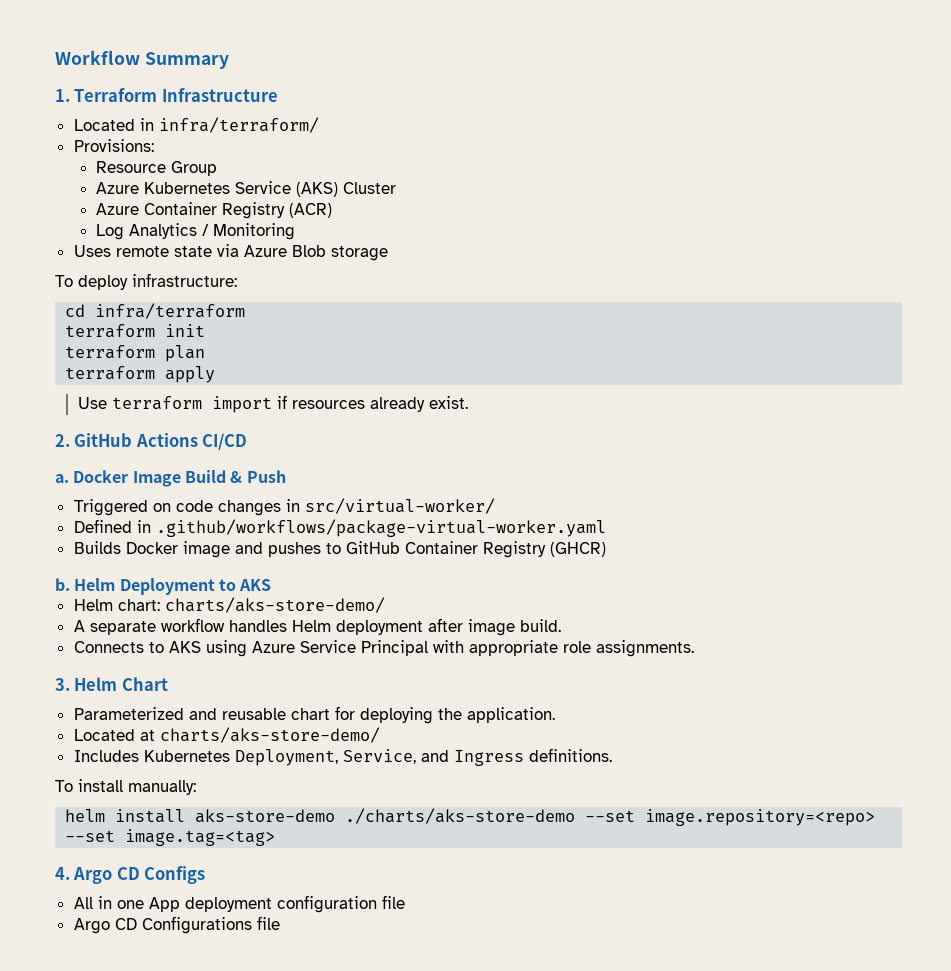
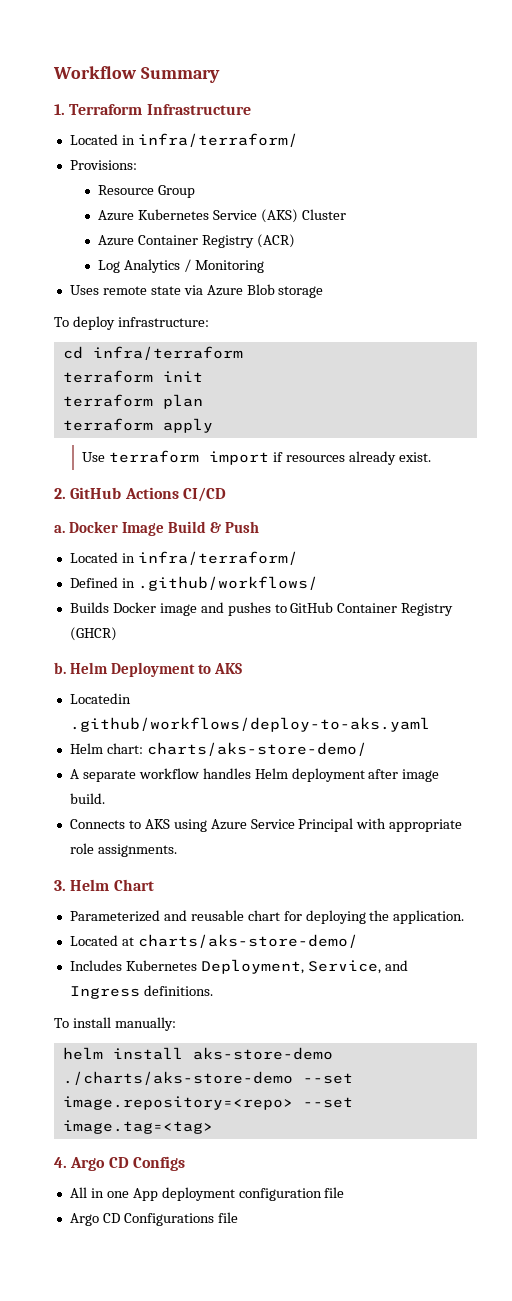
[73,498,495,516] Triggered on code changes in src/virtual-worker/ -> [69,551,298,565] Located in infra/terraform/
[155,519,606,537] .github/workflows/package-virtual-worker.yaml -> [137,576,318,591] .github/workflows/
(272, 585) none -> [69,693,131,704] [69,717,430,732] // Locatedin .github/workflows/deploy-to-aks.yaml

